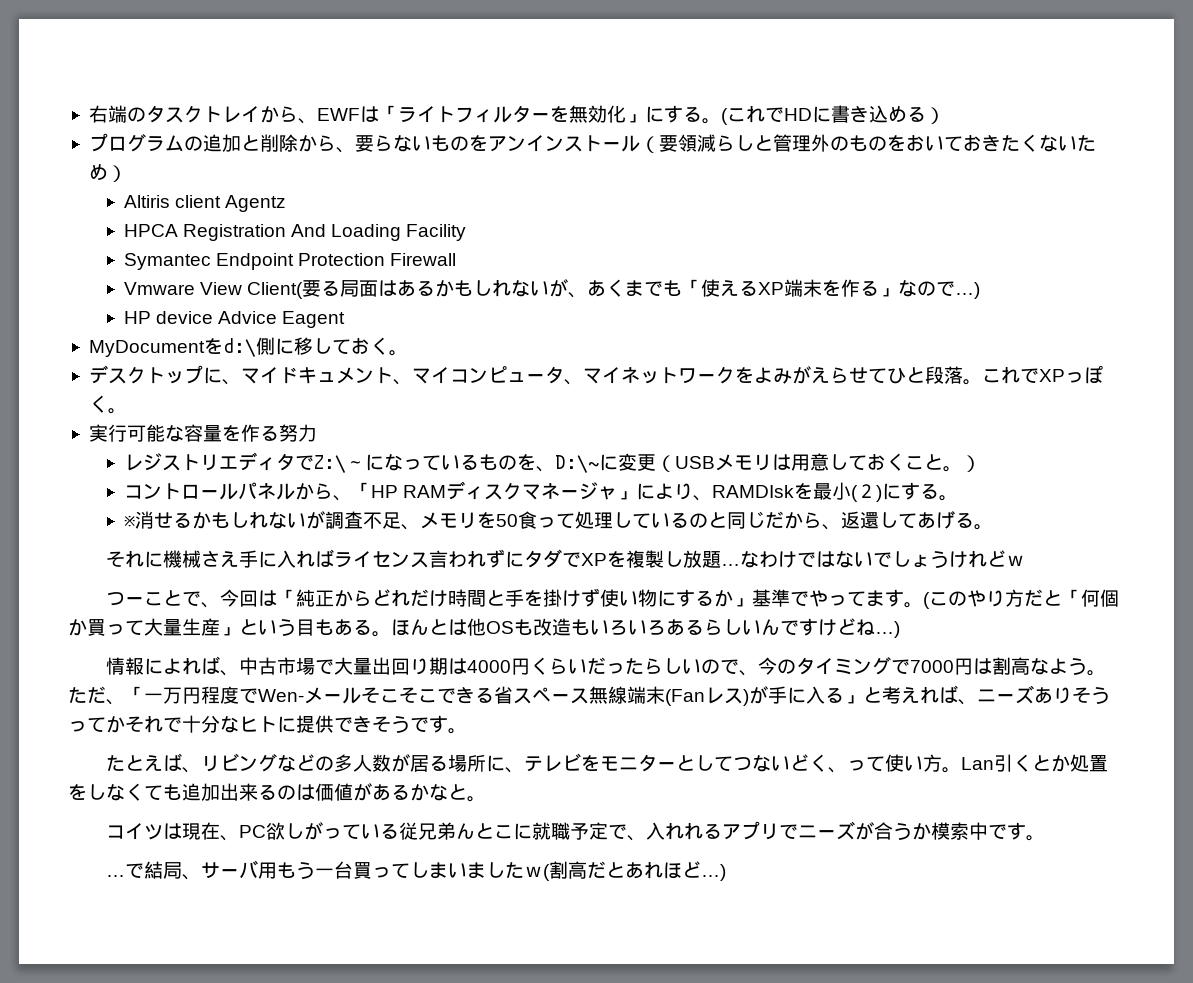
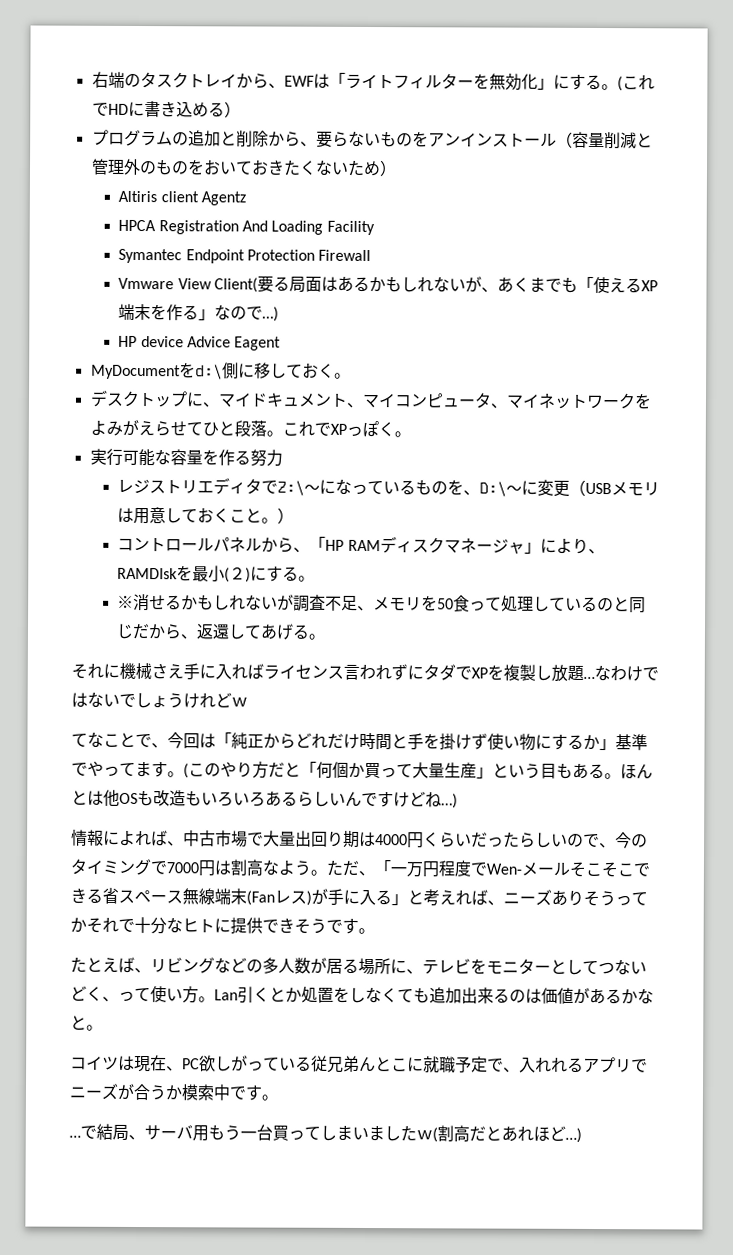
[658,134,754,152] 要領減らし -> [571,131,637,150] 容量削減
[554,455,599,473] D:\~ -> [479,481,523,497] D:\〜
[106,592,145,606] つー -> [71,731,104,748] てな

